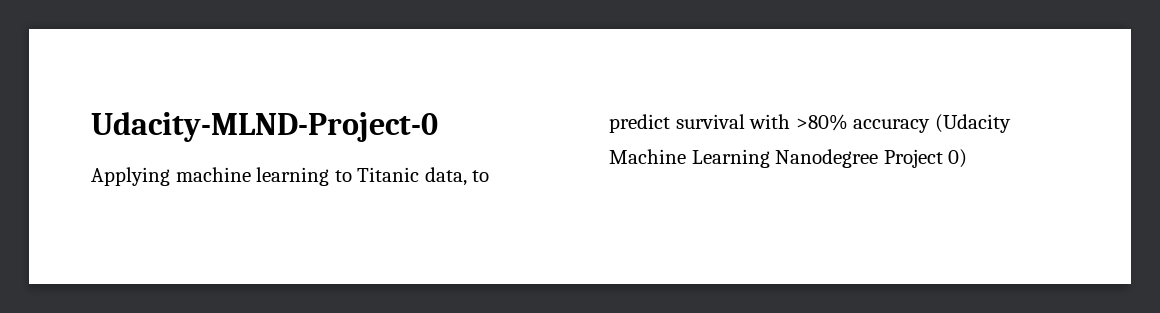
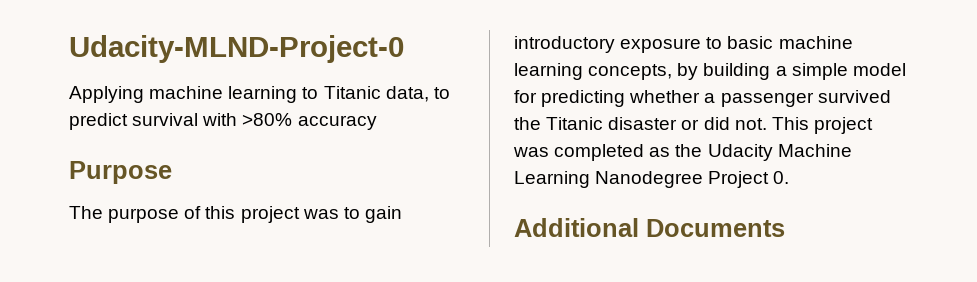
[934,114,1011,133] (Udacity -> [69,161,172,184] [69,206,402,223] [514,36,853,53] [514,63,906,80] [514,90,891,107] [514,117,873,134] [513,144,773,161] // Purpose // The purpose of this project was to gain introductory exposure to basic machine learning concepts, by building a simple model for predicting whether a passenger survived the Titanic disaster or did not. This project was completed as the Udacity
[948,149,968,168] 0) -> [773,171,790,184] [514,218,785,237] 0. // Additional Documents

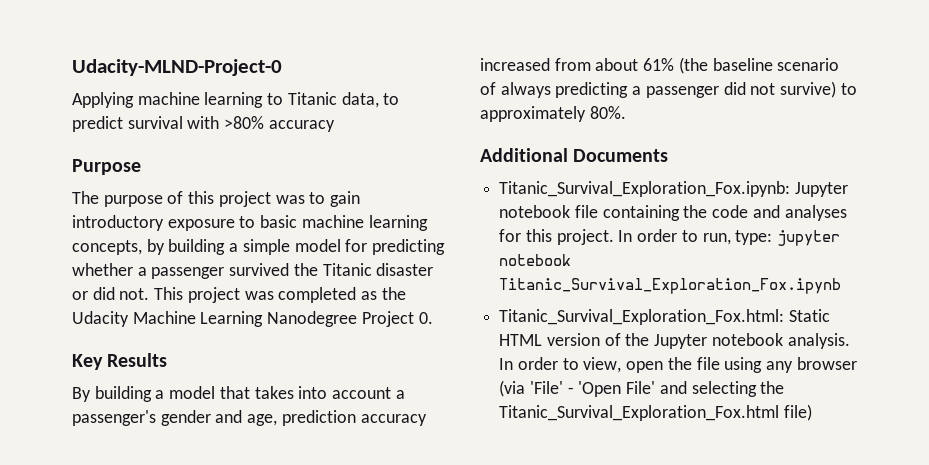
[514,218,785,237] Additional Documents -> [72,353,168,370] [72,386,405,402] [72,410,427,426] [480,57,840,74] [480,81,857,98] [480,106,626,122] [480,148,669,162] [499,181,848,197] [499,205,847,221] [499,229,841,246] [499,254,572,266] [499,278,842,294] [499,309,830,325] [499,333,850,349] [499,357,857,373] [499,380,785,397] [499,404,812,421] Key Results // By building a model that takes into account a passenger's gender and age, prediction accuracy increased from about 61% (the baseline scenario of always predicting a passenger did not survive) to approximately 80%. // Additional Documents // Titanic_Survival_Exploration_Fox.ipynb: Jupyter notebook file containing the code and analyses for this project. In order to run, type: jupyter notebook Titanic_Survival_Exploration_Fox.ipynb // Titanic_Survival_Exploration_Fox.html: Static HTML version of the Jupyter notebook analysis. In order to view, open the file using any browser (via 'File' - 'Open File' and selecting the Titanic_Survival_Exploration_Fox.html file)

